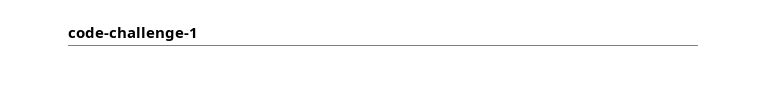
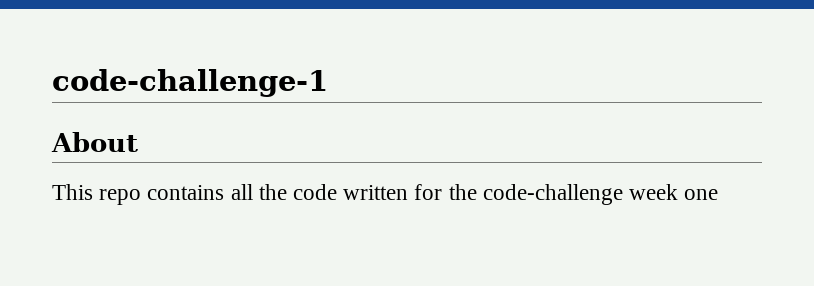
(198, 34) none -> [51,132,138,152] [52,184,719,205] // About // This repo contains all the code written for the code-challenge week one

